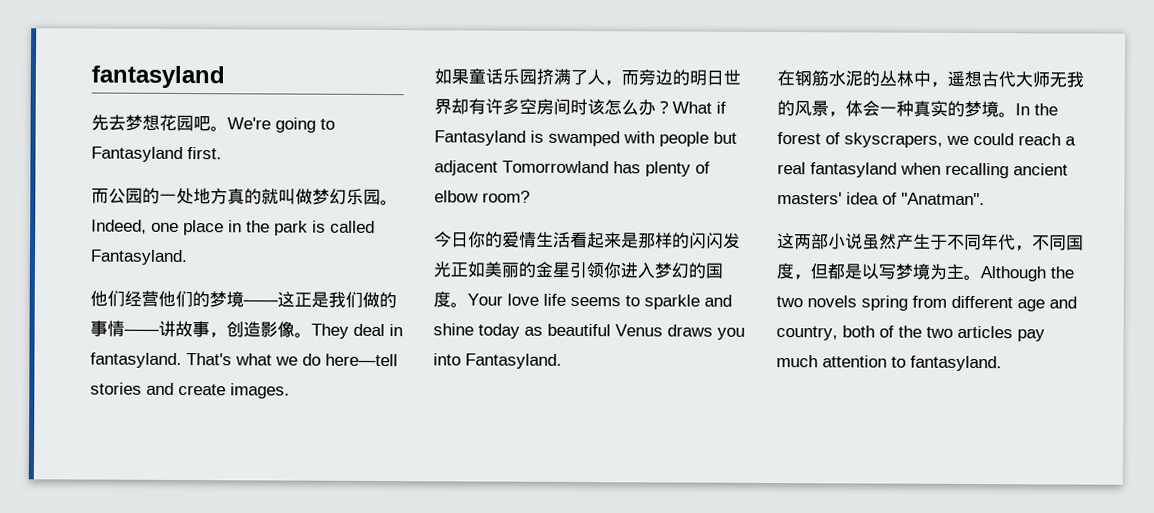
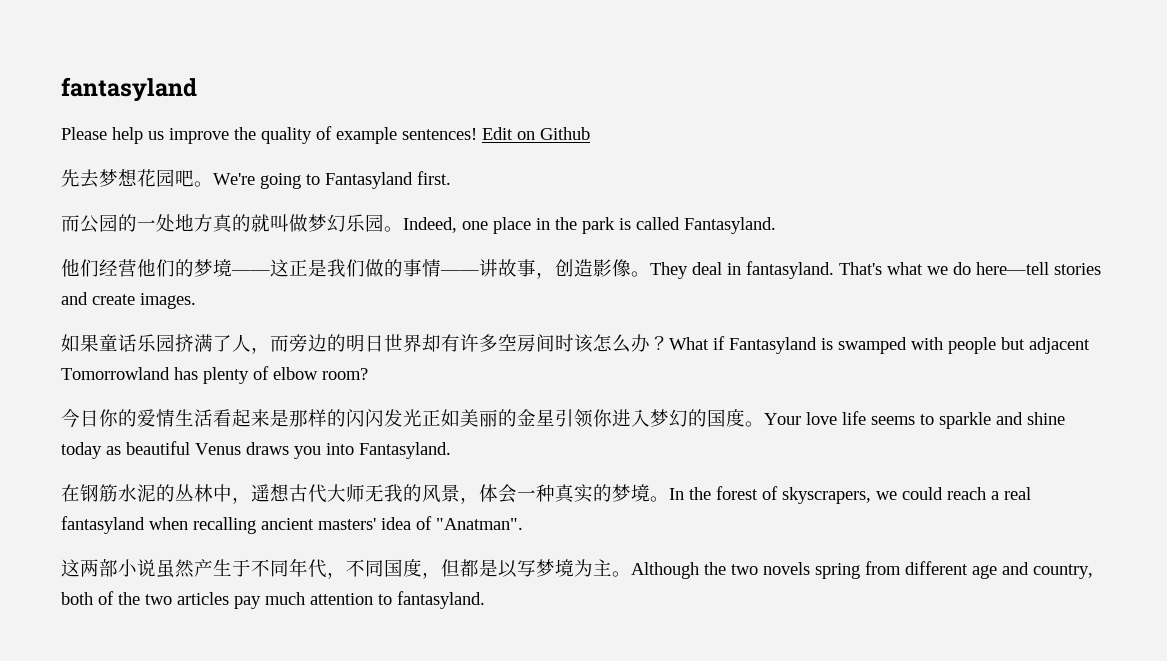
[91,65,225,89] fantasyland -> [61,77,197,102] [61,126,590,144] fantasyland // Please help us improve the quality of example sentences! Edit on Github

